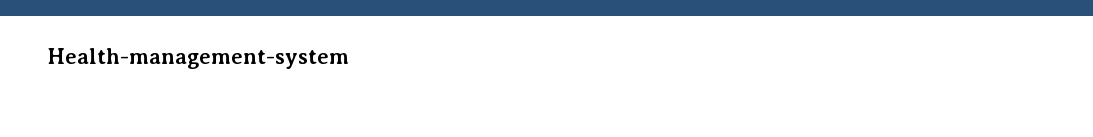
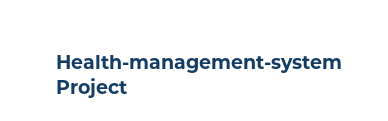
(349, 58) none -> [56,78,127,98] Project

